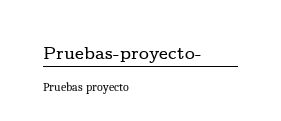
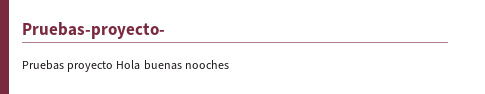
(130, 89) none -> [116,60,229,70] Hola buenas nooches

